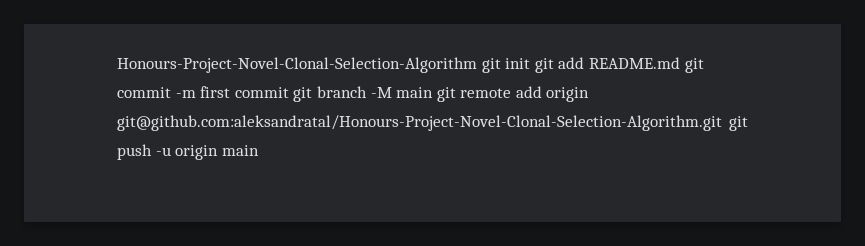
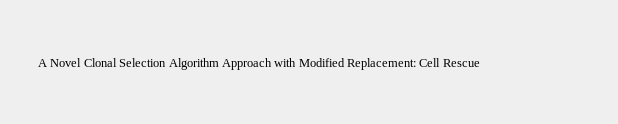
[117,57,704,73] [117,86,590,102] [117,115,748,131] [117,144,259,160] Honours-Project-Novel-Clonal-Selection-Algorithm git init git add README.md git commit -m first commit git branch -M main git remote add origin git@github.com:aleksandratal/Honours-Project-Novel-Clonal-Selection-Algorithm.git git push -u origin main -> [38,58,480,70] A Novel Clonal Selection Algorithm Approach with Modified Replacement: Cell Rescue

